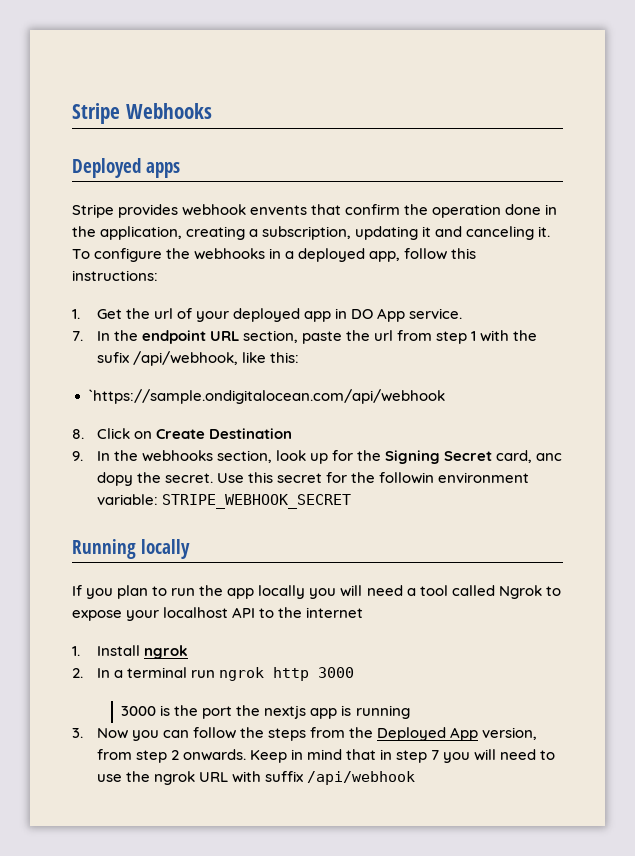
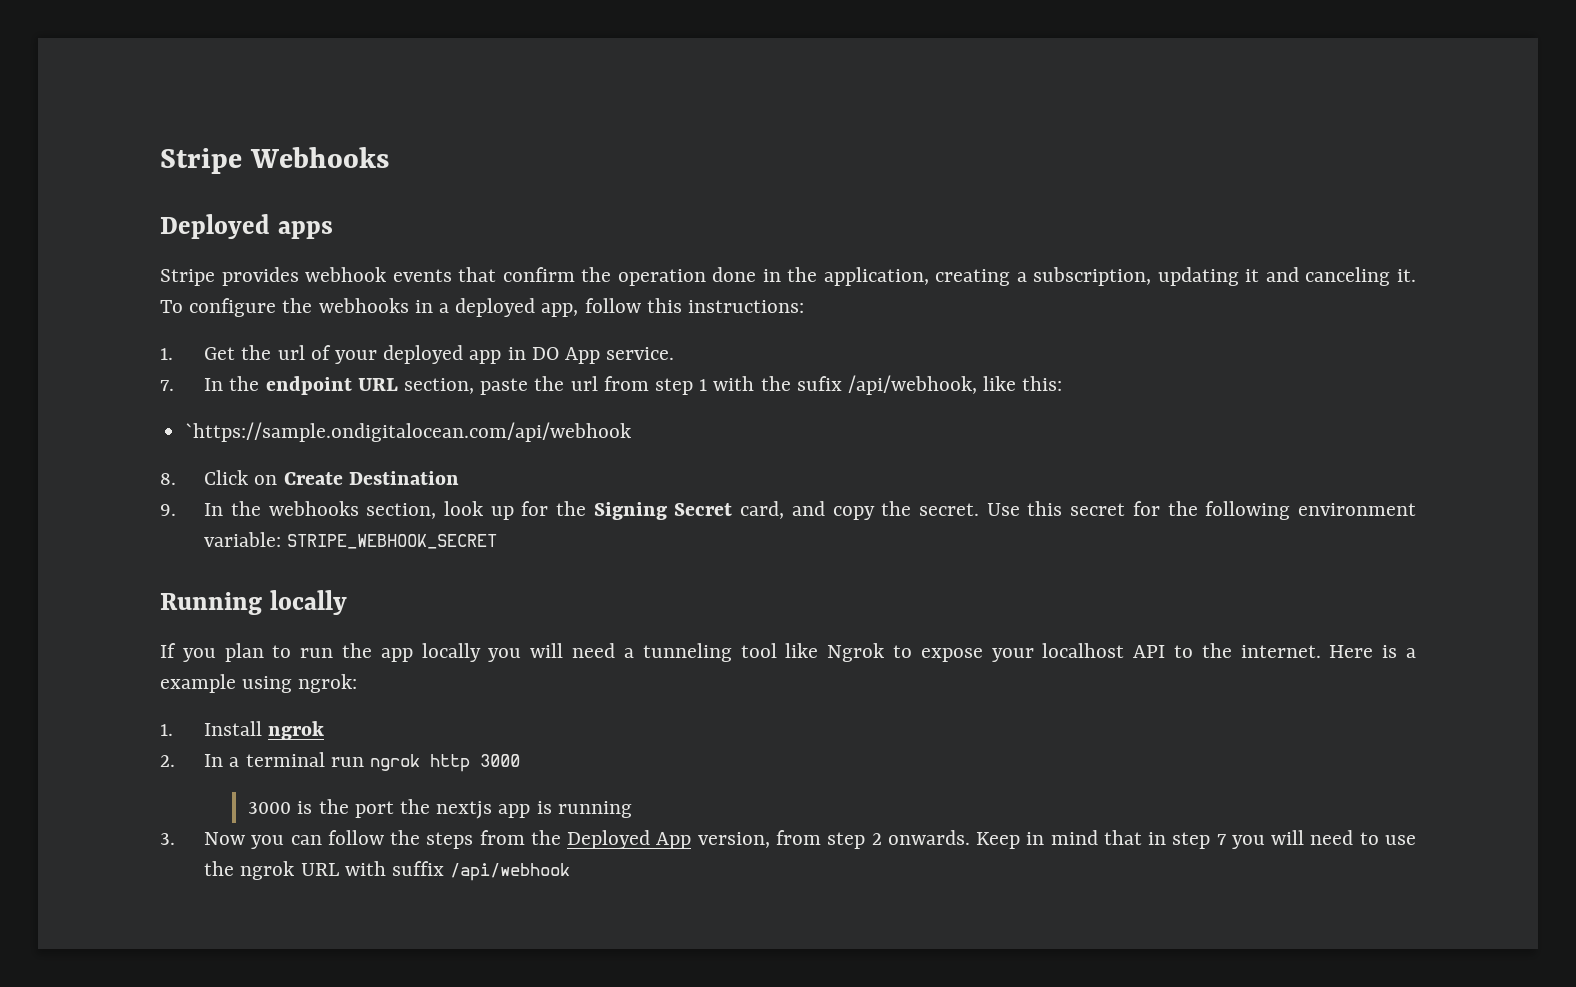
[250,205,308,215] envents -> [392,269,452,282] events
[536,453,563,461] [96,472,133,486] anc dopy -> [791,501,875,520] and copy
[378,472,434,484] followin -> [1205,501,1291,520] following
[419,585,495,596] tool called -> [642,643,819,662] tunneling tool like
[306,607,364,618] internet -> [1240,645,1416,658] [160,674,358,693] internet. Here is a example using ngrok:

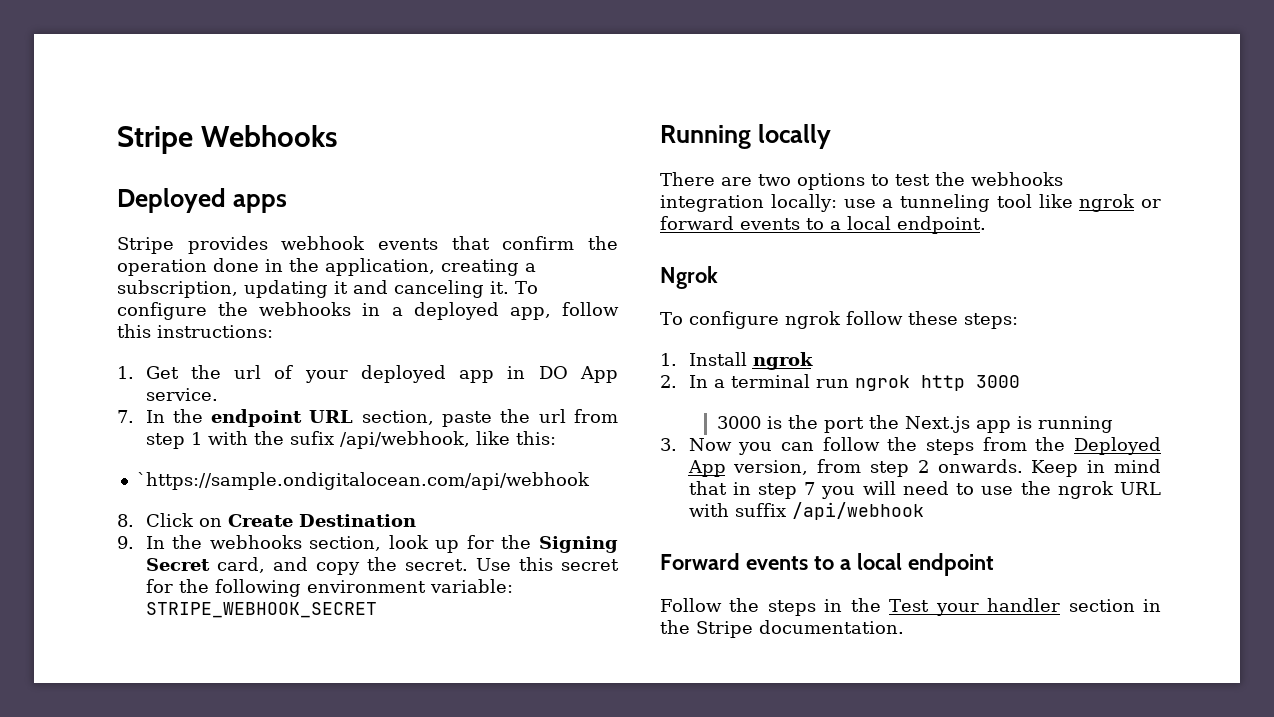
[160,643,1416,662] [160,674,358,693] If you plan to run the app locally you will need a tunneling tool like Ngrok to expose your localhost API to the internet. Here is a example using ngrok: -> [660,172,1063,190] [660,194,1161,212] [660,216,986,234] [660,266,718,289] [660,311,1018,329] There are two options to test the webhooks integration locally: use a tunneling tool like ngrok or forward events to a local endpoint. // Ngrok // To configure ngrok follow these steps:
[436,801,493,819] nextjs -> [904,416,970,433] Next.js
(571, 872) none -> [660,553,994,576] [660,598,1161,616] [660,620,904,638] // Forward events to a local endpoint // Follow the steps in the Test your handler section in the Stripe documentation.

